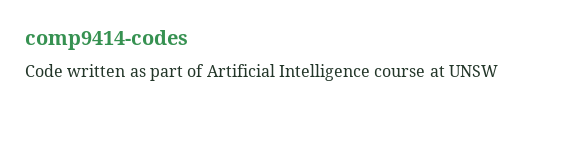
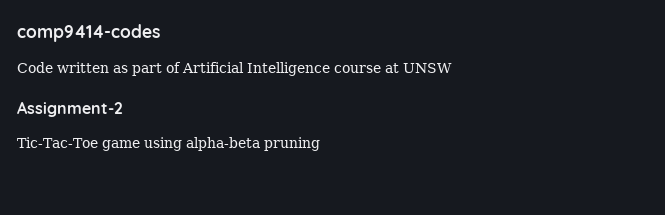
(498, 71) none -> [17,101,123,117] [17,137,320,151] // Assignment-2 // Tic-Tac-Toe game using alpha-beta pruning

